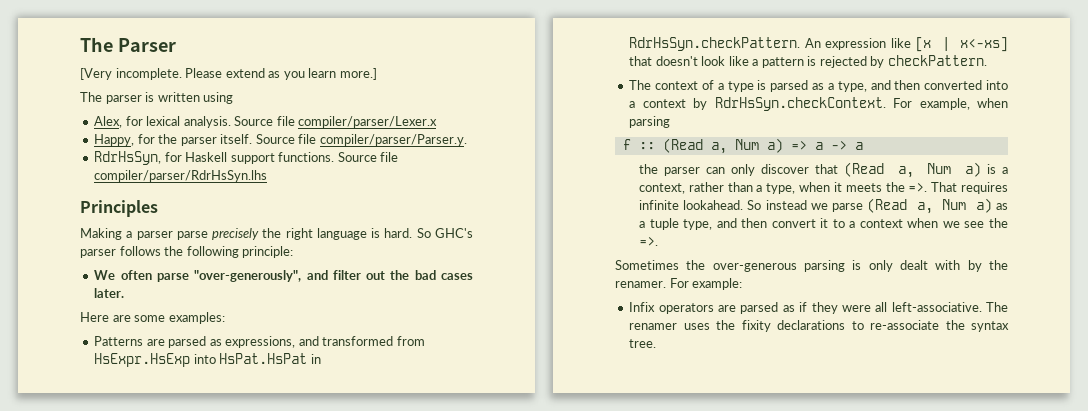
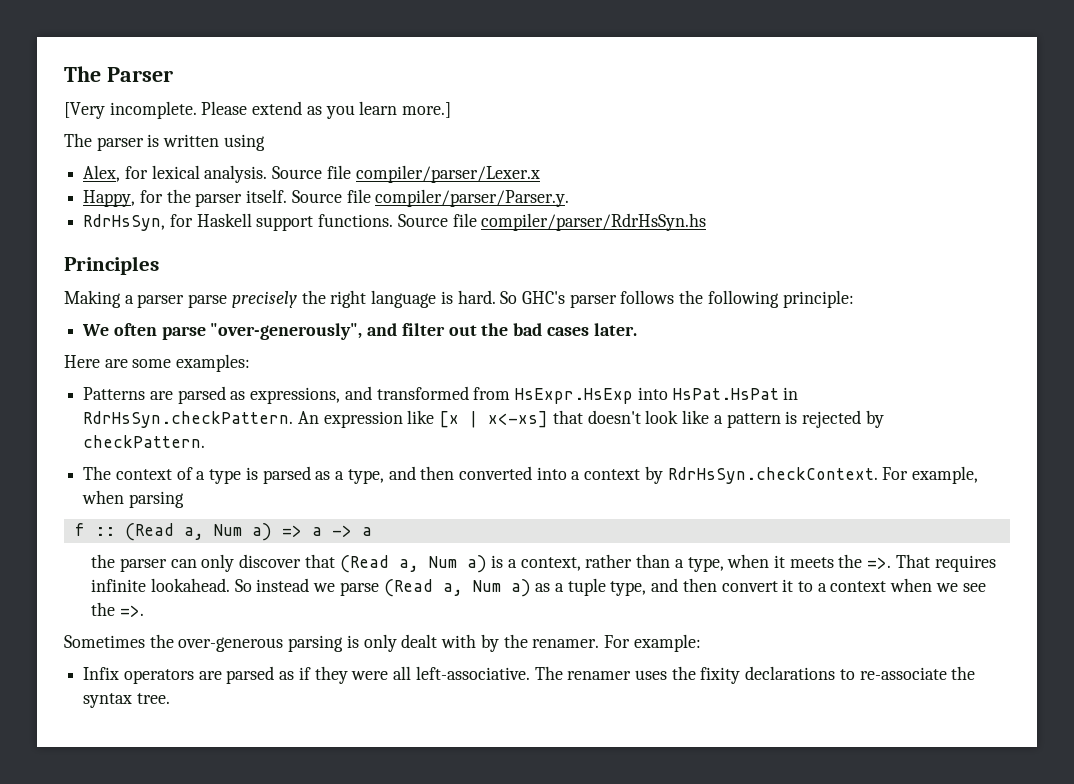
[94,170,268,182] compiler/parser/RdrHsSyn.lhs -> [481,213,707,231] compiler/parser/RdrHsSyn.hs

